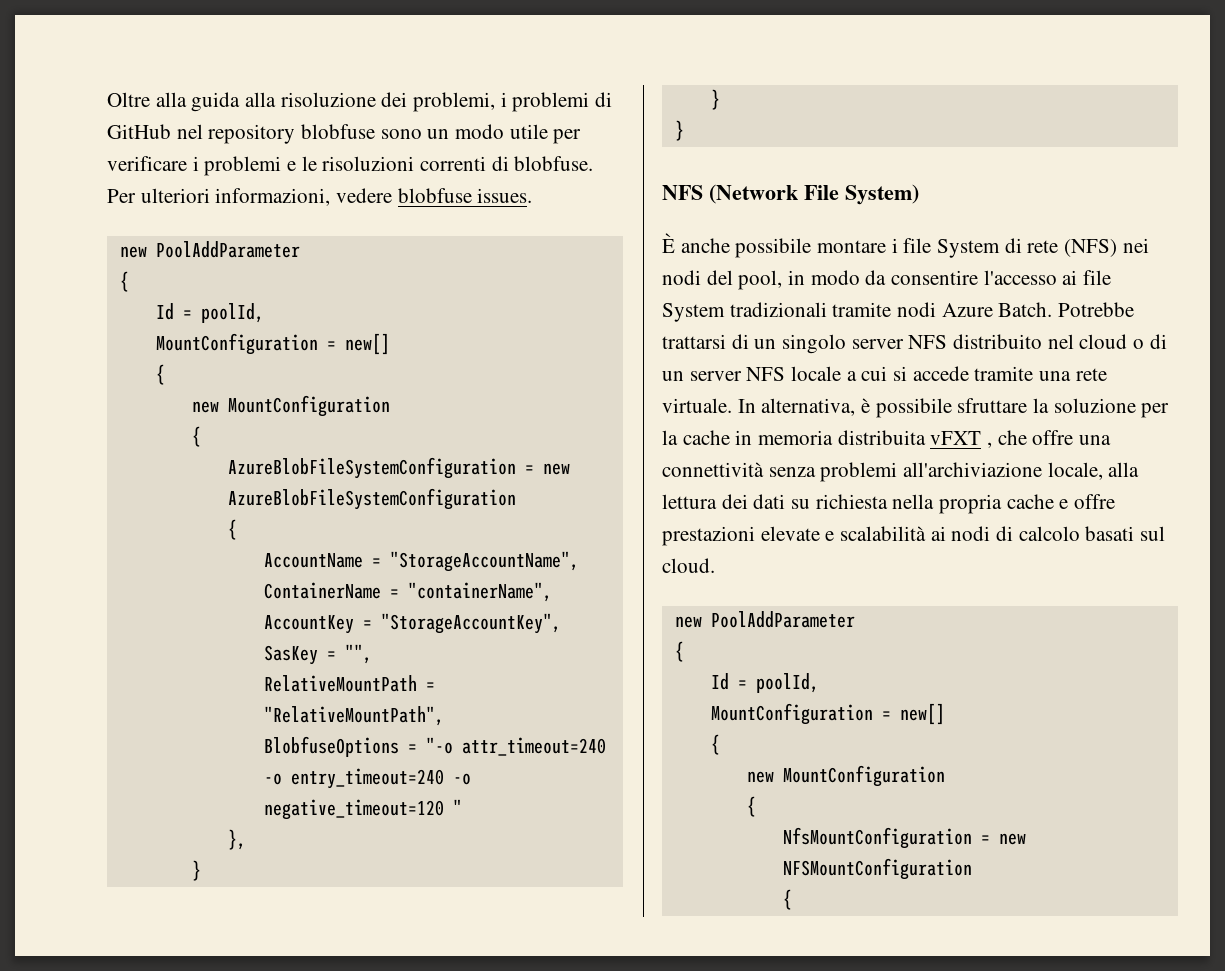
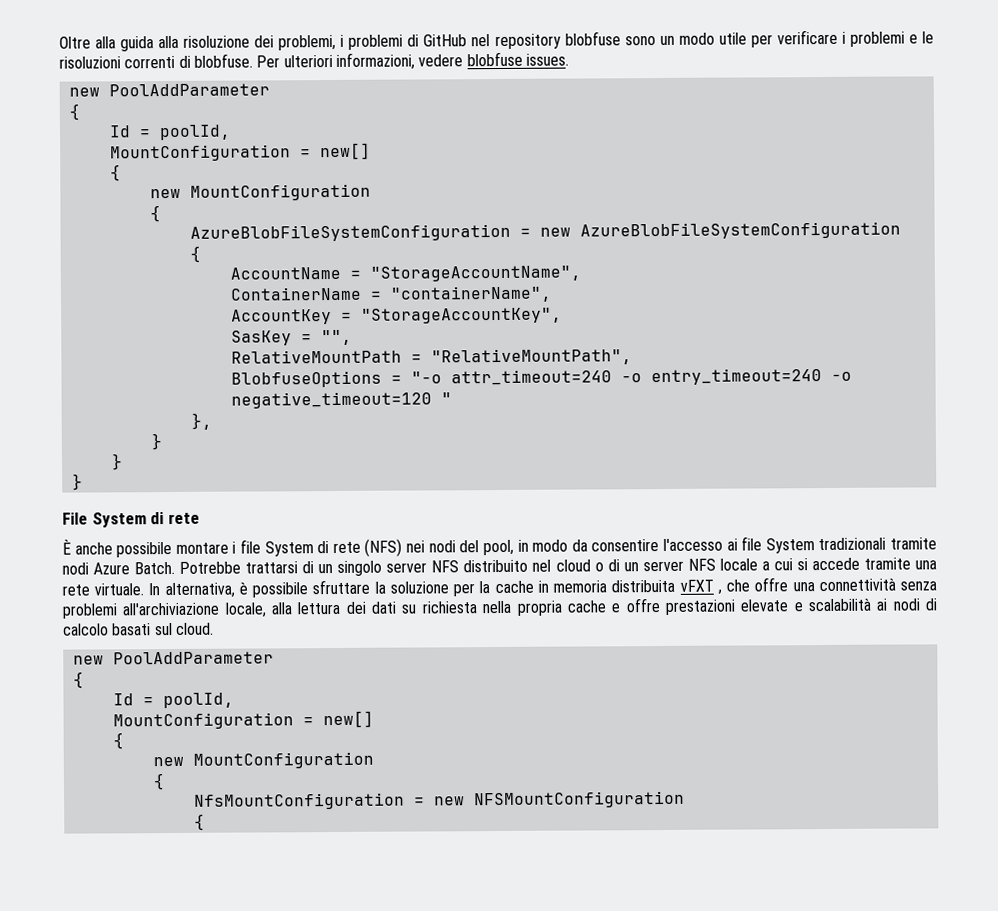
[662,184,919,205] NFS (Network File System) -> [62,512,200,528] File System di rete

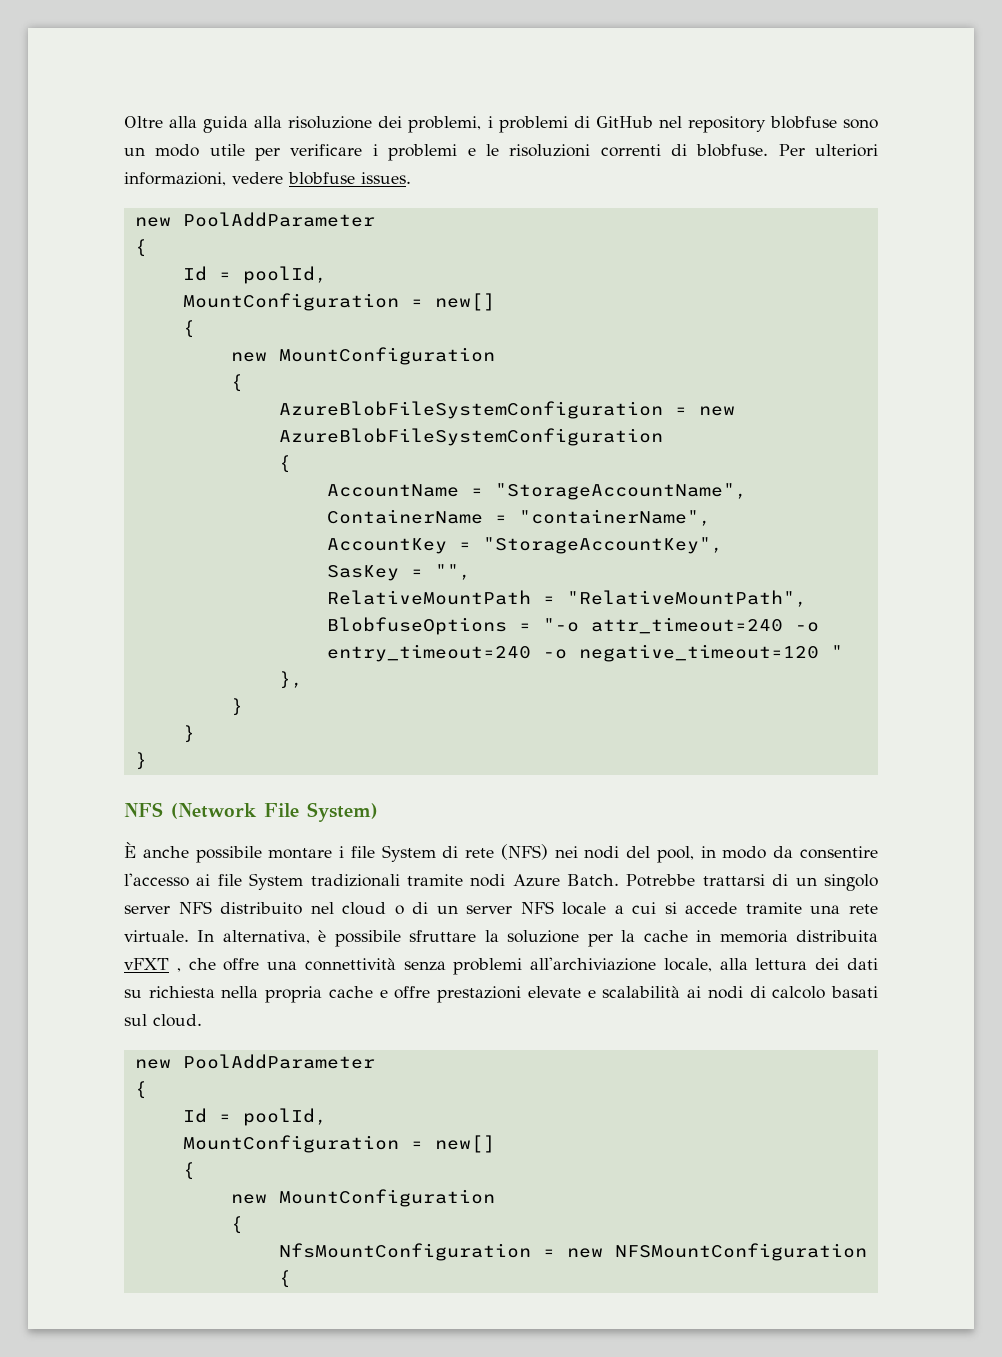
[62,512,200,528] File System di rete -> [124,802,378,822] NFS (Network File System)

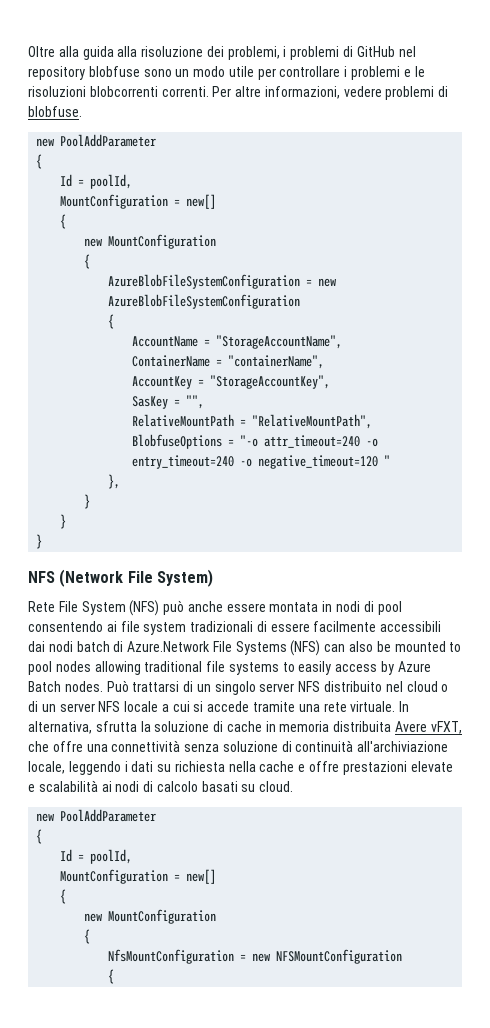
[290,144,363,156] verificare -> [279,66,341,77] controllare
[600,144,878,157] [124,172,411,186] correnti di blobfuse. Per ulteriori informazioni, vedere blobfuse issues. -> [89,86,449,100] [28,106,82,117] blobcorrenti correnti. Per altre informazioni, vedere problemi di blobfuse.
[124,842,878,863] [124,873,696,890] È anche possibile montare i file System di rete (NFS) nei nodi del pool, in modo da consentire l'accesso ai file System tradizionali tramite nodi Azure Batch. Potrebbe -> [28,600,402,616] [28,621,442,635] [28,640,462,656] [28,661,431,675] [28,680,129,692] Rete File System (NFS) può anche essere montata in nodi di pool consentendo ai file system tradizionali di essere facilmente accessibili dai nodi batch di Azure.Network File Systems (NFS) can also be mounted to pool nodes allowing traditional file systems to easily access by Azure Batch nodes. Può
[318,930,636,947] è possibile sfruttare la soluzione per la -> [95,721,224,732] sfrutta la soluzione di
[124,958,181,972] vFXT , -> [395,721,462,734] Avere vFXT,
[453,957,840,975] problemi all'archiviazione locale, alla lettura dei -> [222,740,449,752] [28,761,128,775] soluzione di continuità all'archiviazione locale, leggendo i
[265,986,323,1003] propria -> (256, 766) none
[124,1014,147,1026] sul -> [241,784,256,792] su

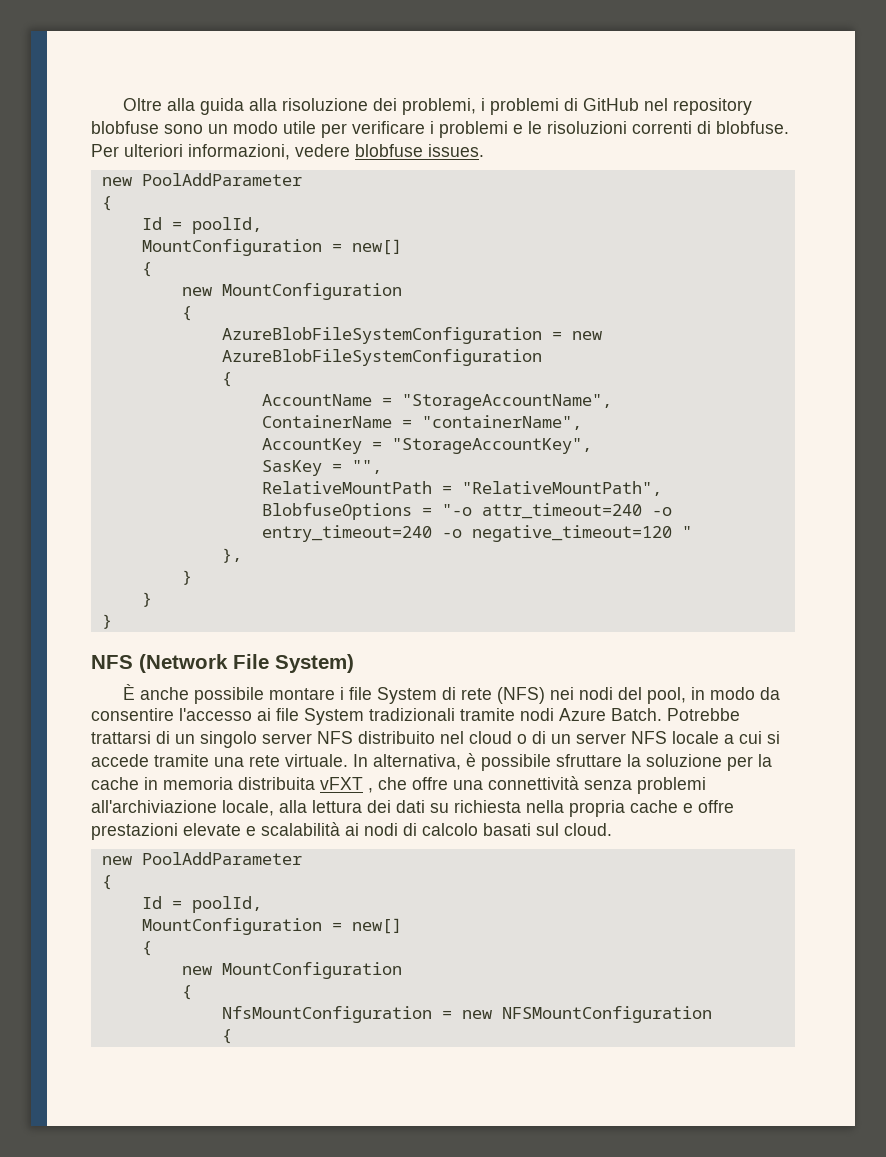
[279,66,341,77] controllare -> [352,121,425,134] verificare
[89,86,449,100] [28,106,82,117] blobcorrenti correnti. Per altre informazioni, vedere problemi di blobfuse. -> [632,121,789,134] [91,144,484,160] correnti di blobfuse. Per ulteriori informazioni, vedere blobfuse issues.
[28,600,402,616] [28,621,442,635] [28,640,462,656] [28,661,431,675] [28,680,129,692] Rete File System (NFS) può anche essere montata in nodi di pool consentendo ai file system tradizionali di essere facilmente accessibili dai nodi batch di Azure.Network File Systems (NFS) can also be mounted to pool nodes allowing traditional file systems to easily access by Azure Batch nodes. Può -> [123,684,781,704] [91,708,740,725] È anche possibile montare i file System di rete (NFS) nei nodi del pool, in modo da consentire l'accesso ai file System tradizionali tramite nodi Azure Batch. Potrebbe
[95,721,224,732] sfrutta la soluzione di -> [466,753,772,771] è possibile sfruttare la soluzione per la
[395,721,462,734] Avere vFXT, -> [320,777,373,793] vFXT ,
[222,740,449,752] [28,761,128,775] soluzione di continuità all'archiviazione locale, leggendo i -> [637,777,706,794] [91,800,391,816] problemi all'archiviazione locale, alla lettura dei
(256, 766) none -> [569,800,625,817] propria
[241,784,256,792] su -> [536,823,559,836] sul

